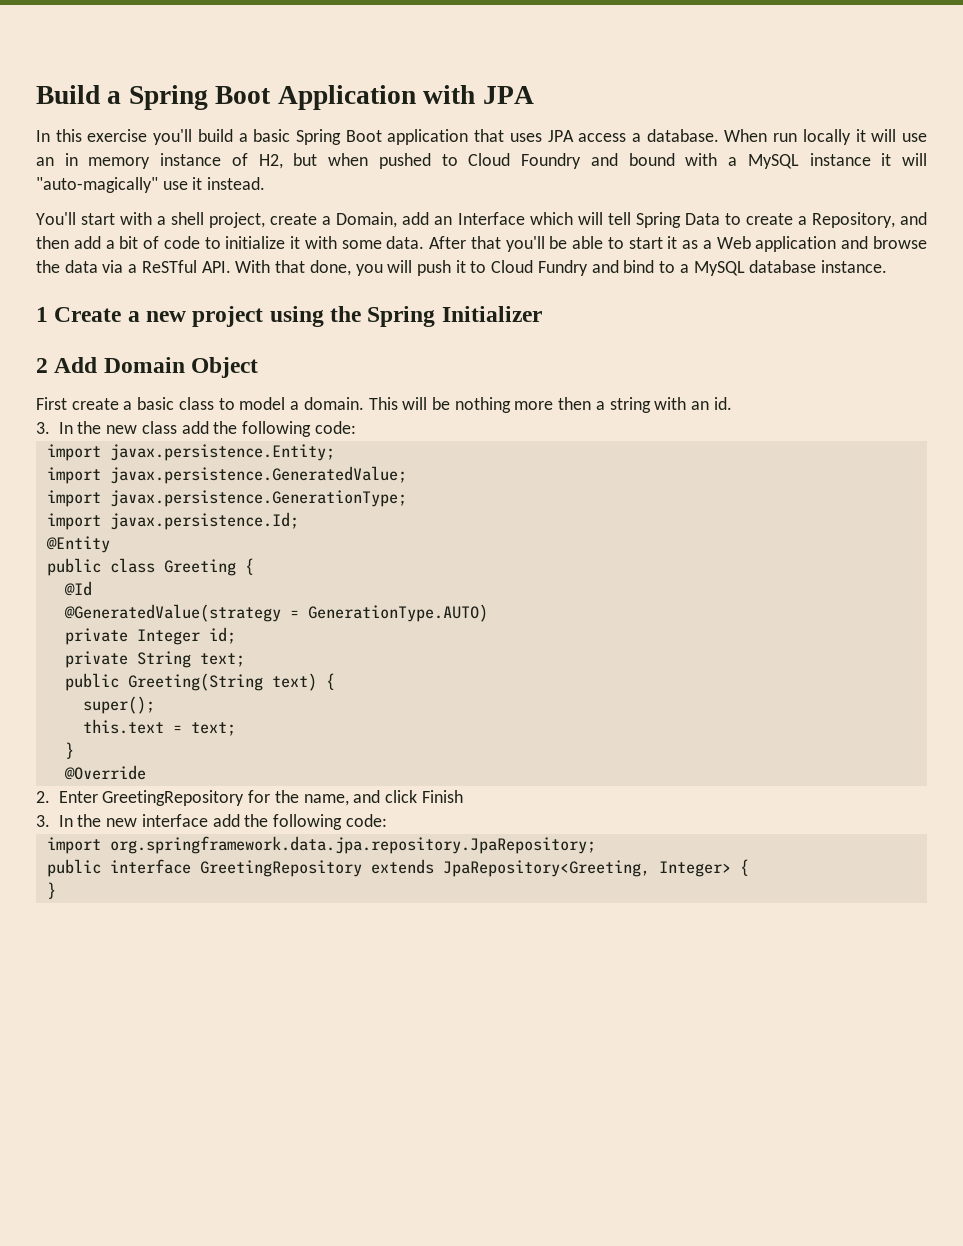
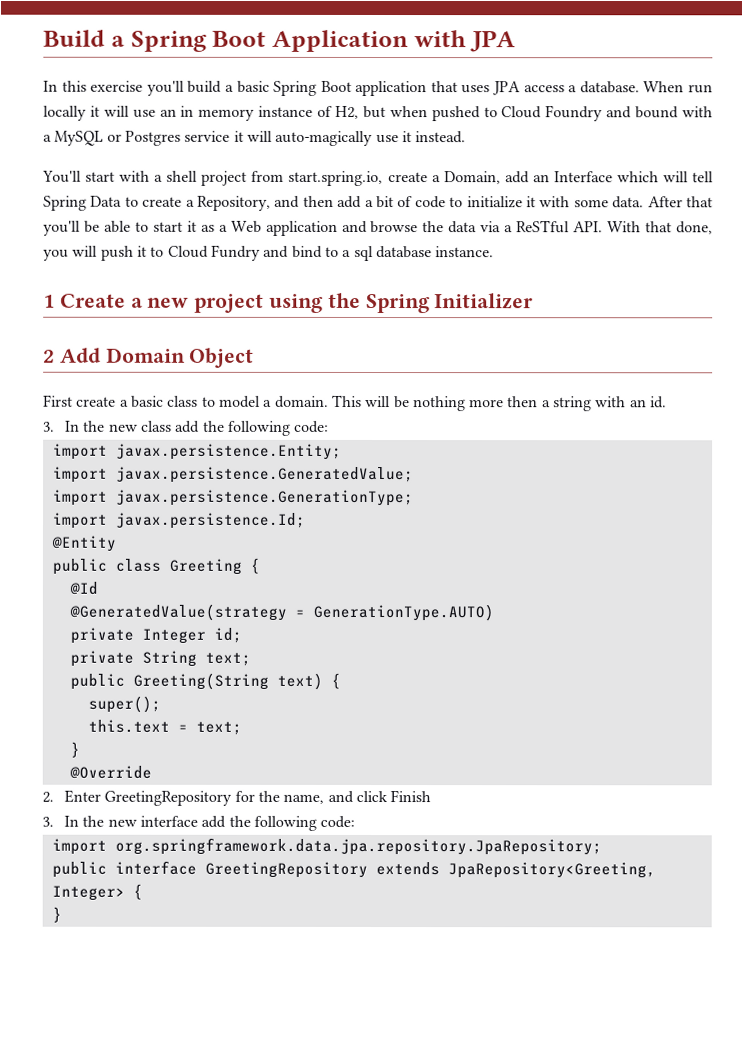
[809,153,927,166] [36,177,158,193] instance it will "auto-magically" -> [106,130,374,147] or Postgres service it will auto-magically
[209,212,266,228] project, -> [201,170,384,187] project from start.spring.io,
[693,261,745,276] MySQL -> [353,245,374,262] sql

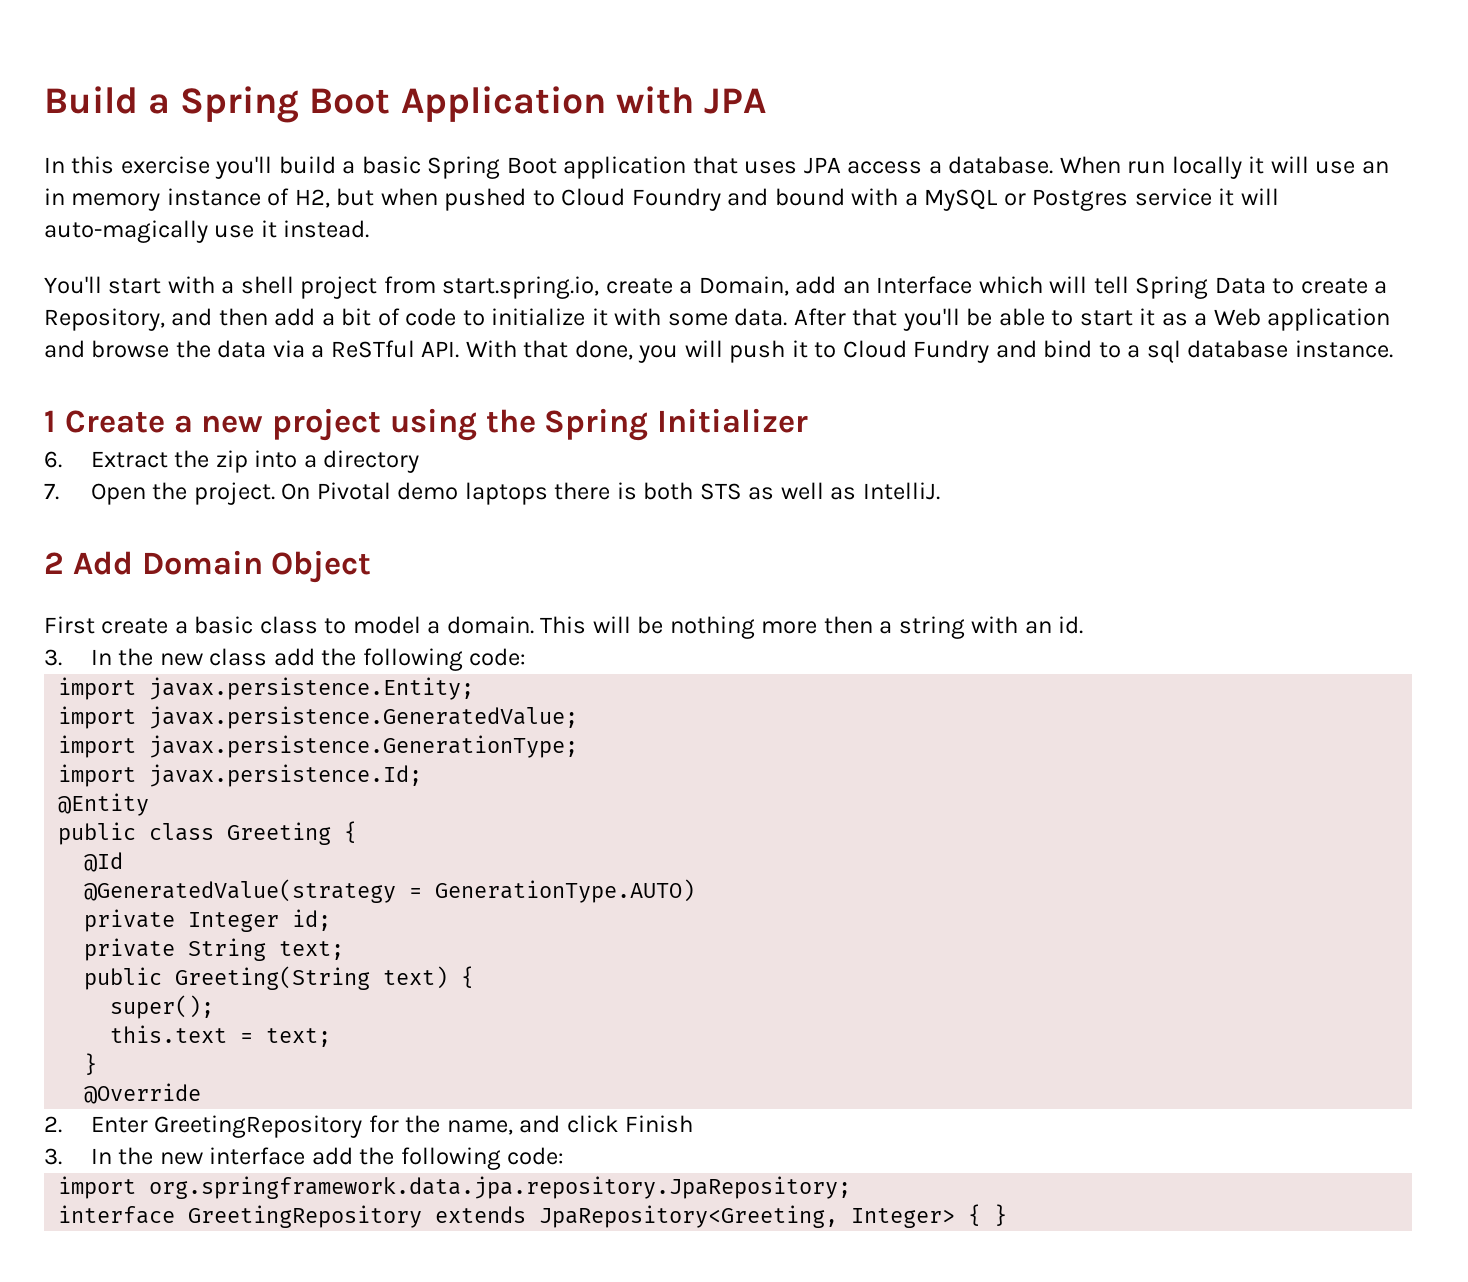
(534, 301) none -> [44,450,420,473] [44,482,940,505] // 6. Extract the zip into a directory // 7. Open the project. On Pivotal demo laptops there is both STS as well as IntelliJ.
[51,861,107,878] public -> (852, 1187) none
(143, 891) // -> (982, 1215) none

